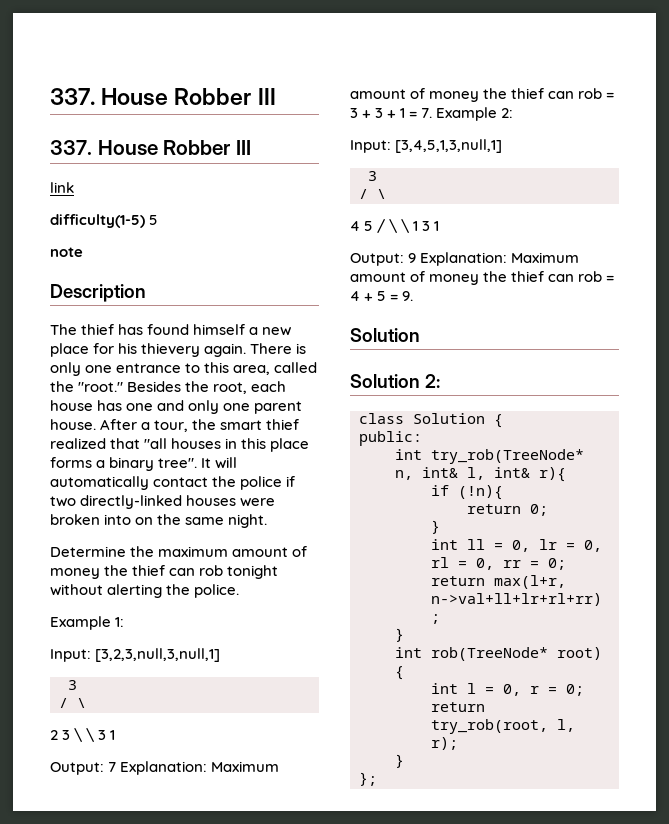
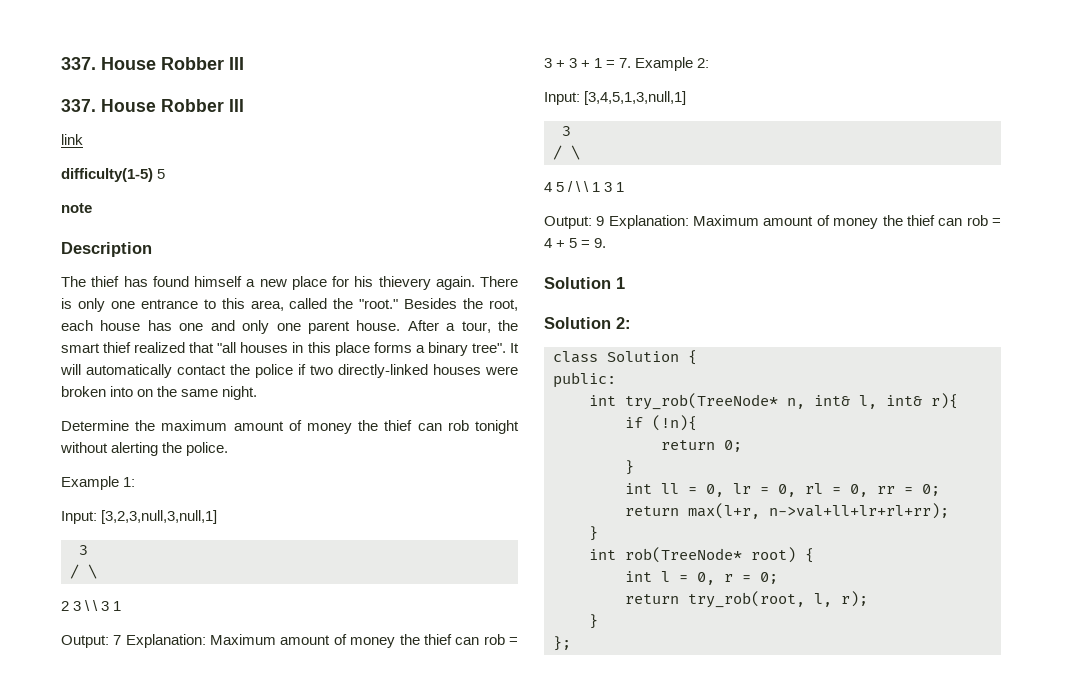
(420, 335) none -> [616,277,625,289] 1

